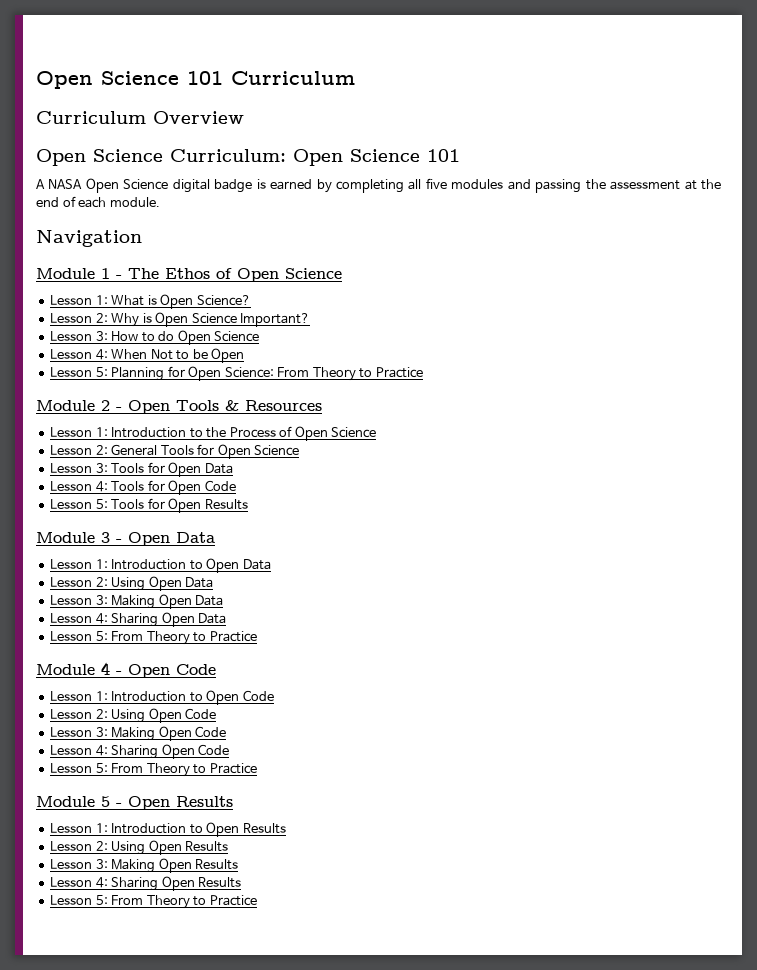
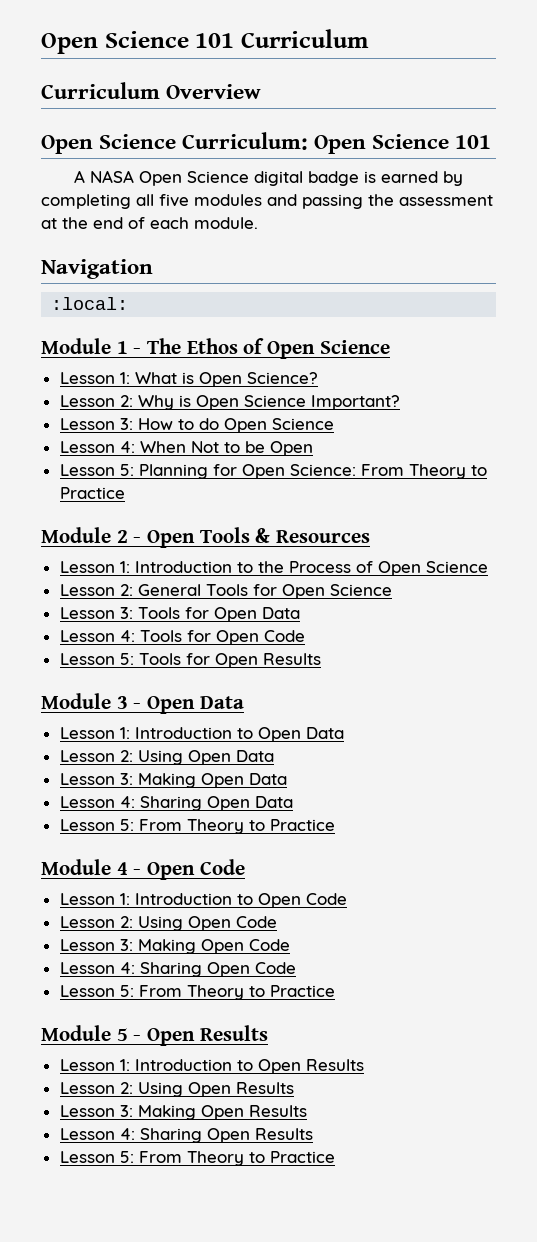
(142, 238) none -> [51,297,129,310] // :local:

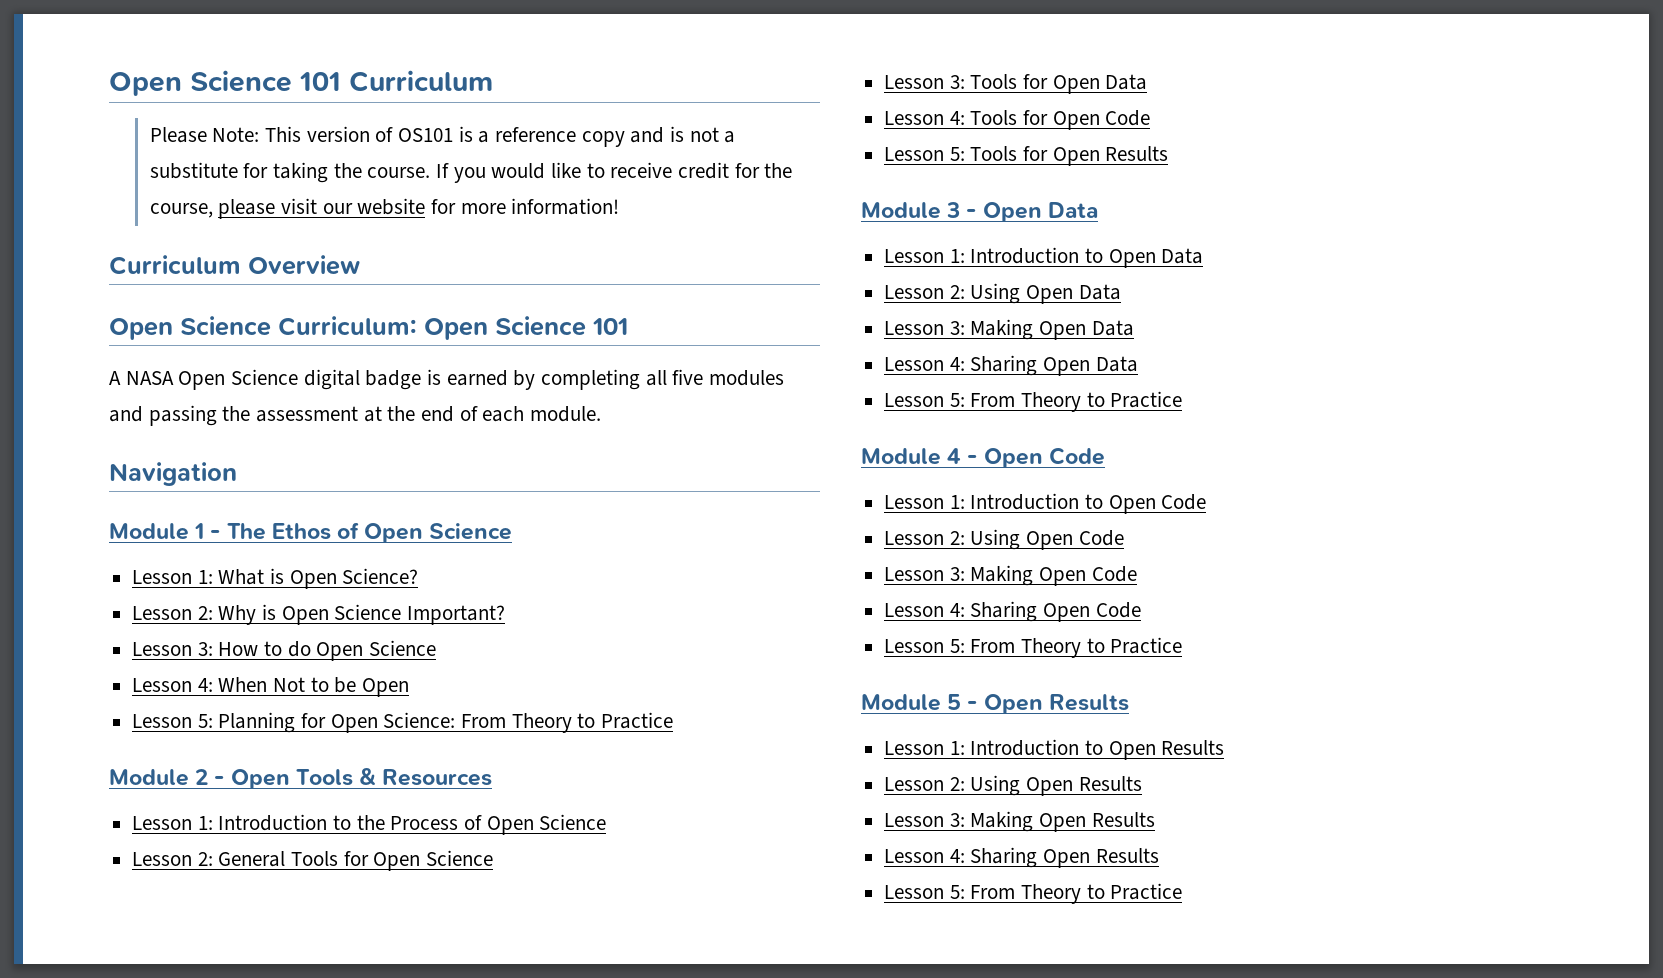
(369, 38) none -> [149,126,736,147] [149,162,793,183] [149,198,620,219] // Please Note: This version of OS101 is a reference copy and is not a substitute for taking the course. If you would like to receive credit for the course, please visit our website for more information!
[51,297,129,310] // :local: -> (237, 474) none

